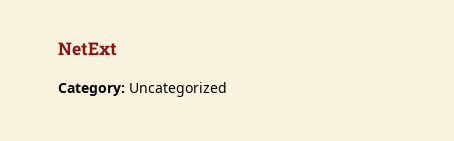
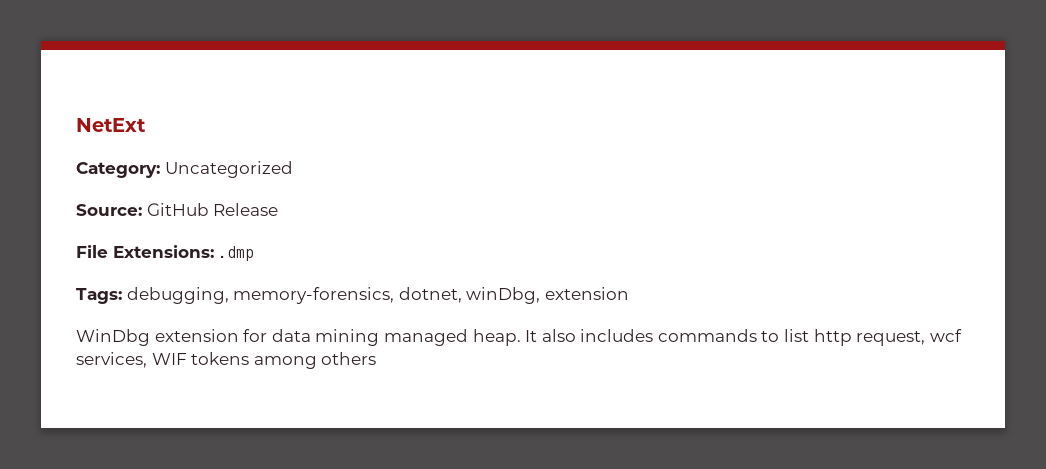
(227, 89) none -> [76,203,279,216] [76,245,255,261] [76,287,629,304] [76,329,962,346] [76,352,377,369] // Source: GitHub Release // File Extensions: .dmp // Tags: debugging, memory-forensics, dotnet, winDbg, extension // WinDbg extension for data mining managed heap. It also includes commands to list http request, wcf services, WIF tokens among others

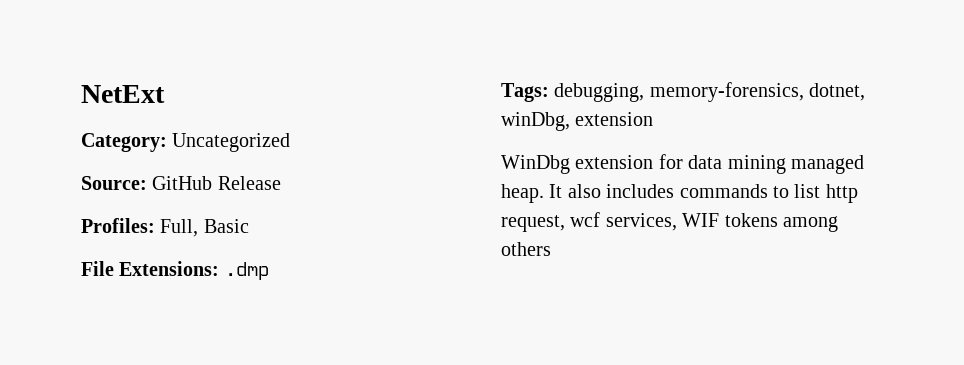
(279, 209) none -> [81,218,249,237] // Profiles: Full, Basic

